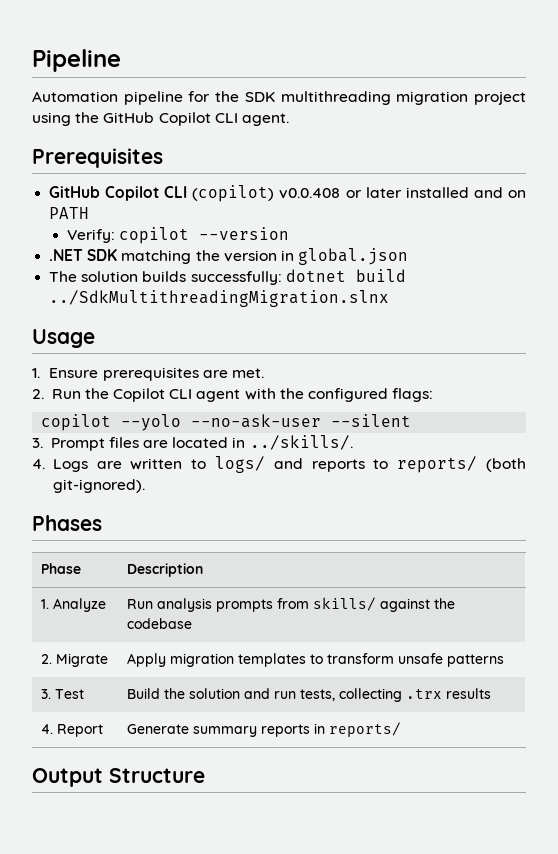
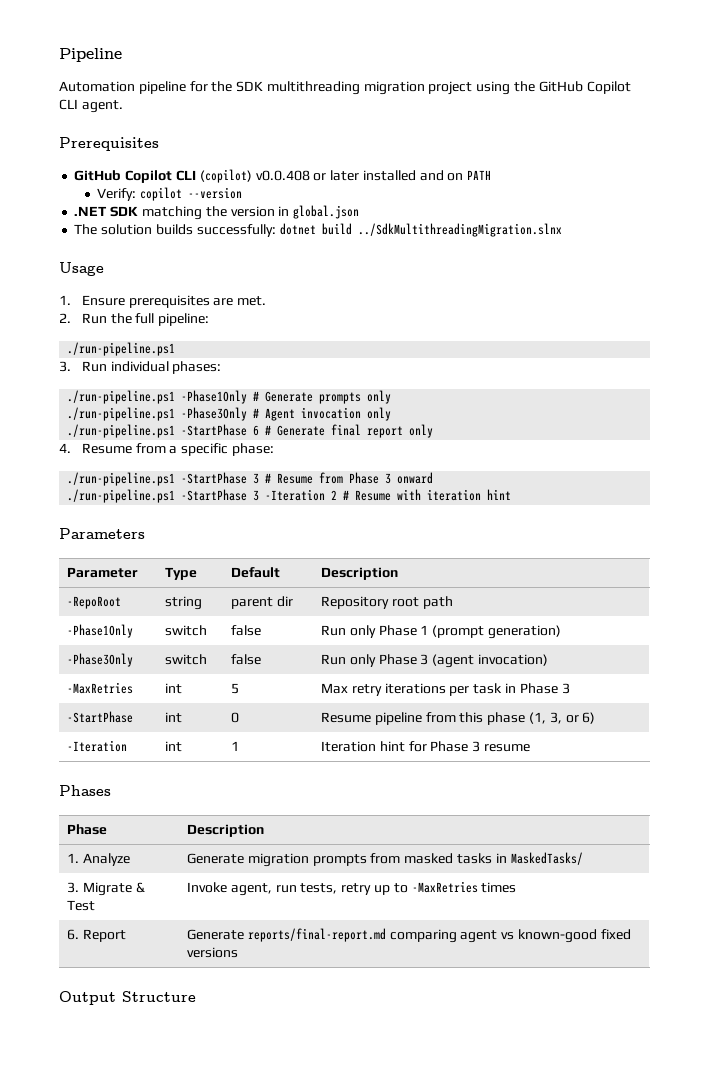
[113,388,434,402] [41,414,412,431] [32,435,353,451] [32,456,526,473] [52,479,145,493] Copilot CLI agent with the configured flags: // copilot --yolo --no-ask-user --silent // 3. Prompt files are located in ../skills/. // 4. Logs are written to logs/ and reports to reports/ (both git-ignored). -> [135,313,210,326] [67,342,176,356] [59,361,222,374] [67,390,392,404] [67,407,392,421] [67,424,434,438] [59,443,274,456] [67,472,434,486] [67,489,512,503] [59,528,145,539] [67,567,139,578] [165,567,198,580] [231,567,281,578] [321,567,399,580] [67,596,122,609] [165,596,203,610] [231,596,293,609] [321,596,453,609] [67,624,134,638] [165,625,208,636] [231,625,262,636] [321,625,561,639] [67,653,134,667] [165,654,208,665] [231,654,262,665] [321,654,548,668] [67,682,134,694] [165,683,183,694] [231,683,240,694] [321,683,570,696] [67,711,134,723] [165,712,183,723] [231,712,240,723] [321,712,596,725] [67,740,128,752] [165,741,183,752] [231,741,240,751] [321,741,530,752] full pipeline: // ./run-pipeline.ps1 // 3. Run individual phases: // ./run-pipeline.ps1 -Phase1Only # Generate prompts only // ./run-pipeline.ps1 -Phase3Only # Agent invocation only // ./run-pipeline.ps1 -StartPhase 6 # Generate final report only // 4. Resume from a specific phase: // ./run-pipeline.ps1 -StartPhase 3 # Resume from Phase 3 onward // ./run-pipeline.ps1 -StartPhase 3 -Iteration 2 # Resume with iteration hint // Parameters // Parameter | Type | Default | Description // -RepoRoot | string | parent dir | Repository root path // -Phase1Only | switch | false | Run only Phase 1 (prompt generation) // -Phase3Only | switch | false | Run only Phase 3 (agent invocation) // -MaxRetries | int | 5 | Max retry iterations per task in Phase 3 // -StartPhase | int | 0 | Resume pipeline from this phase (1, 3, or 6) // -Iteration | int | 1 | Iteration hint for Phase 3 resume
[127,597,456,612] [127,618,193,629] [41,653,109,667] [127,653,505,667] [41,689,52,699] Run analysis prompts from skills/ against the codebase // 2. Migrate | Apply migration templates to transform unsafe patterns // 3. -> [187,852,583,867] [67,882,145,896] Generate migration prompts from masked tasks in MaskedTasks/ // 3. Migrate &
[127,688,492,702] [41,724,104,737] [127,722,402,737] Build the solution and run tests, collecting .trx results // 4. Report | Generate summary reports in reports/ -> [187,881,517,896] [67,929,126,942] [187,928,631,943] [187,947,239,958] Invoke agent, run tests, retry up to -MaxRetries times // 6. Report | Generate reports/final-report.md comparing agent vs known-good fixed versions

